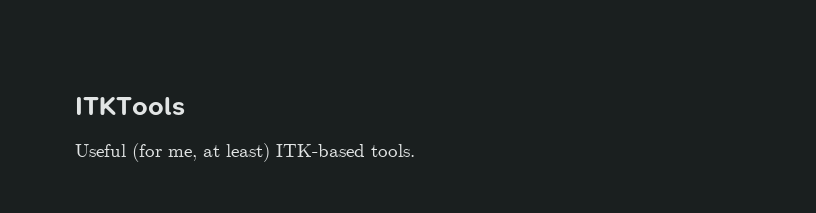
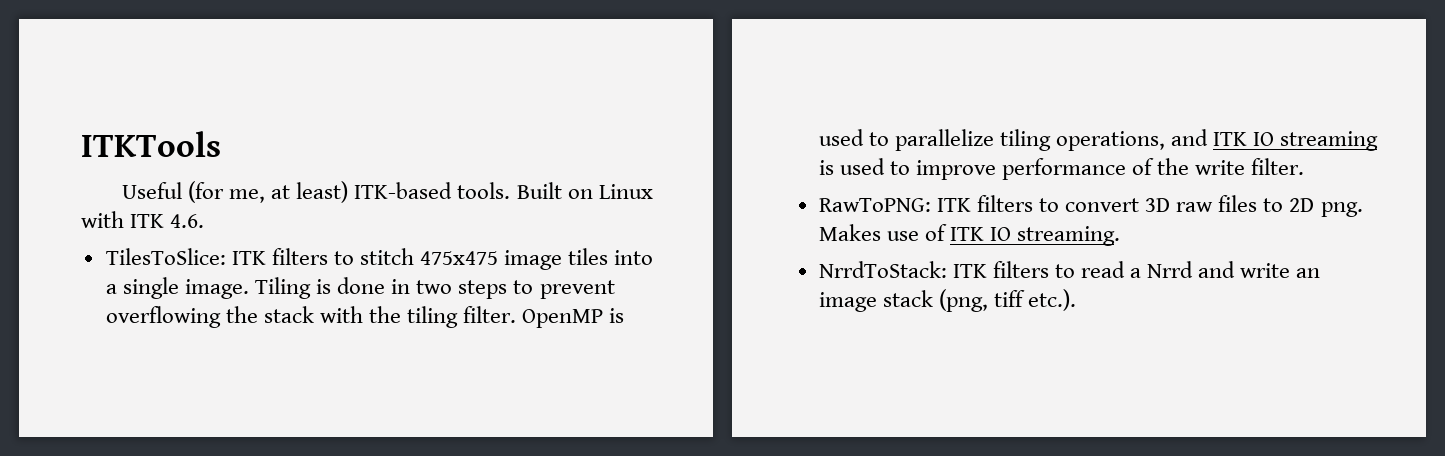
(415, 150) none -> [516,182,653,199] [81,211,205,228] [105,248,654,270] [105,277,615,299] [105,306,625,328] [818,129,1379,151] [818,158,1305,180] [818,195,1363,217] [818,224,1121,246] [818,261,1321,278] [818,289,1077,312] Built on Linux with ITK 4.6. // TilesToSlice: ITK filters to stitch 475x475 image tiles into a single image. Tiling is done in two steps to prevent overflowing the stack with the tiling filter. OpenMP is used to parallelize tiling operations, and ITK IO streaming is used to improve performance of the write filter. // RawToPNG: ITK filters to convert 3D raw files to 2D png. Makes use of ITK IO streaming. // NrrdToStack: ITK filters to read a Nrrd and write an image stack (png, tiff etc.).

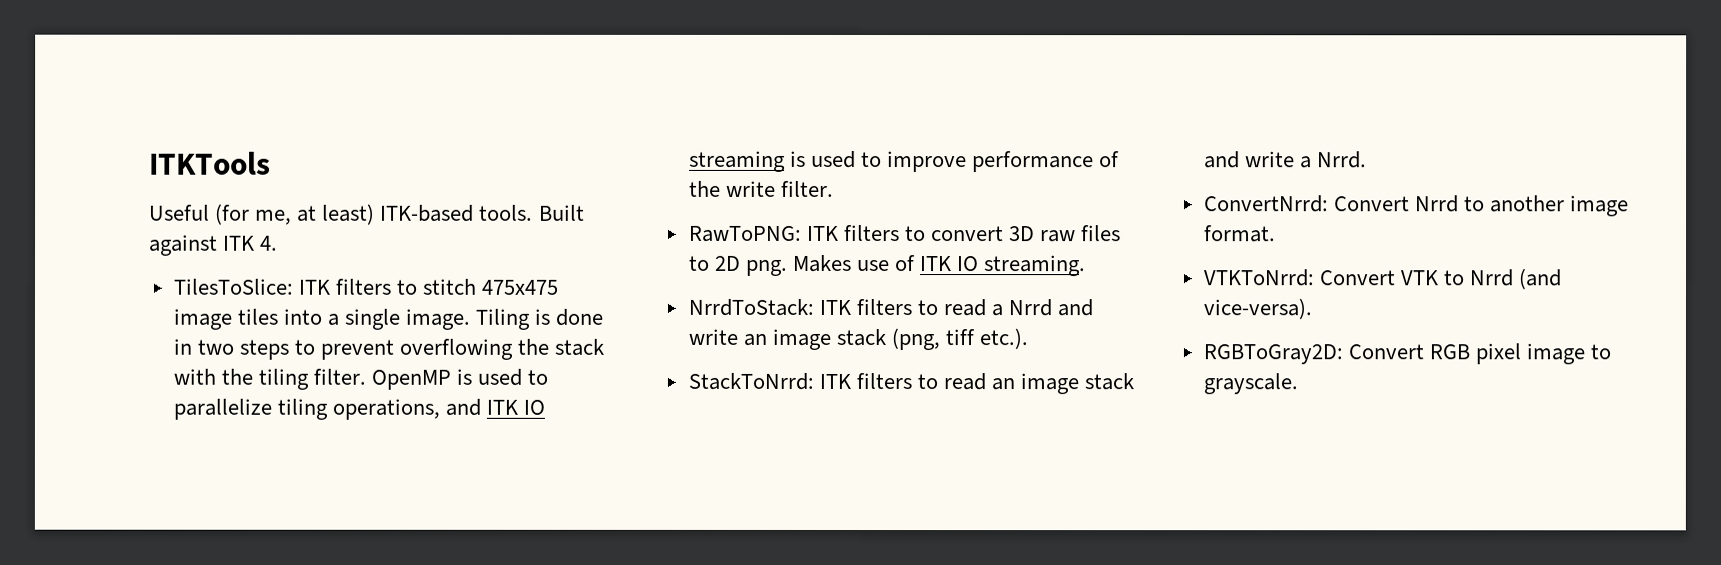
[567,184,653,199] [81,211,205,228] on Linux with ITK 4.6. -> [149,234,279,256] against ITK 4.
(1077, 300) none -> [687,372,1135,395] [1203,151,1367,169] [1203,195,1630,217] [1203,225,1276,243] [1202,268,1563,290] [1202,298,1312,320] [1202,343,1612,365] [1202,373,1298,395] // StackToNrrd: ITK filters to read an image stack and write a Nrrd. // ConvertNrrd: Convert Nrrd to another image format. // VTKToNrrd: Convert VTK to Nrrd (and vice-versa). // RGBToGray2D: Convert RGB pixel image to grayscale.

